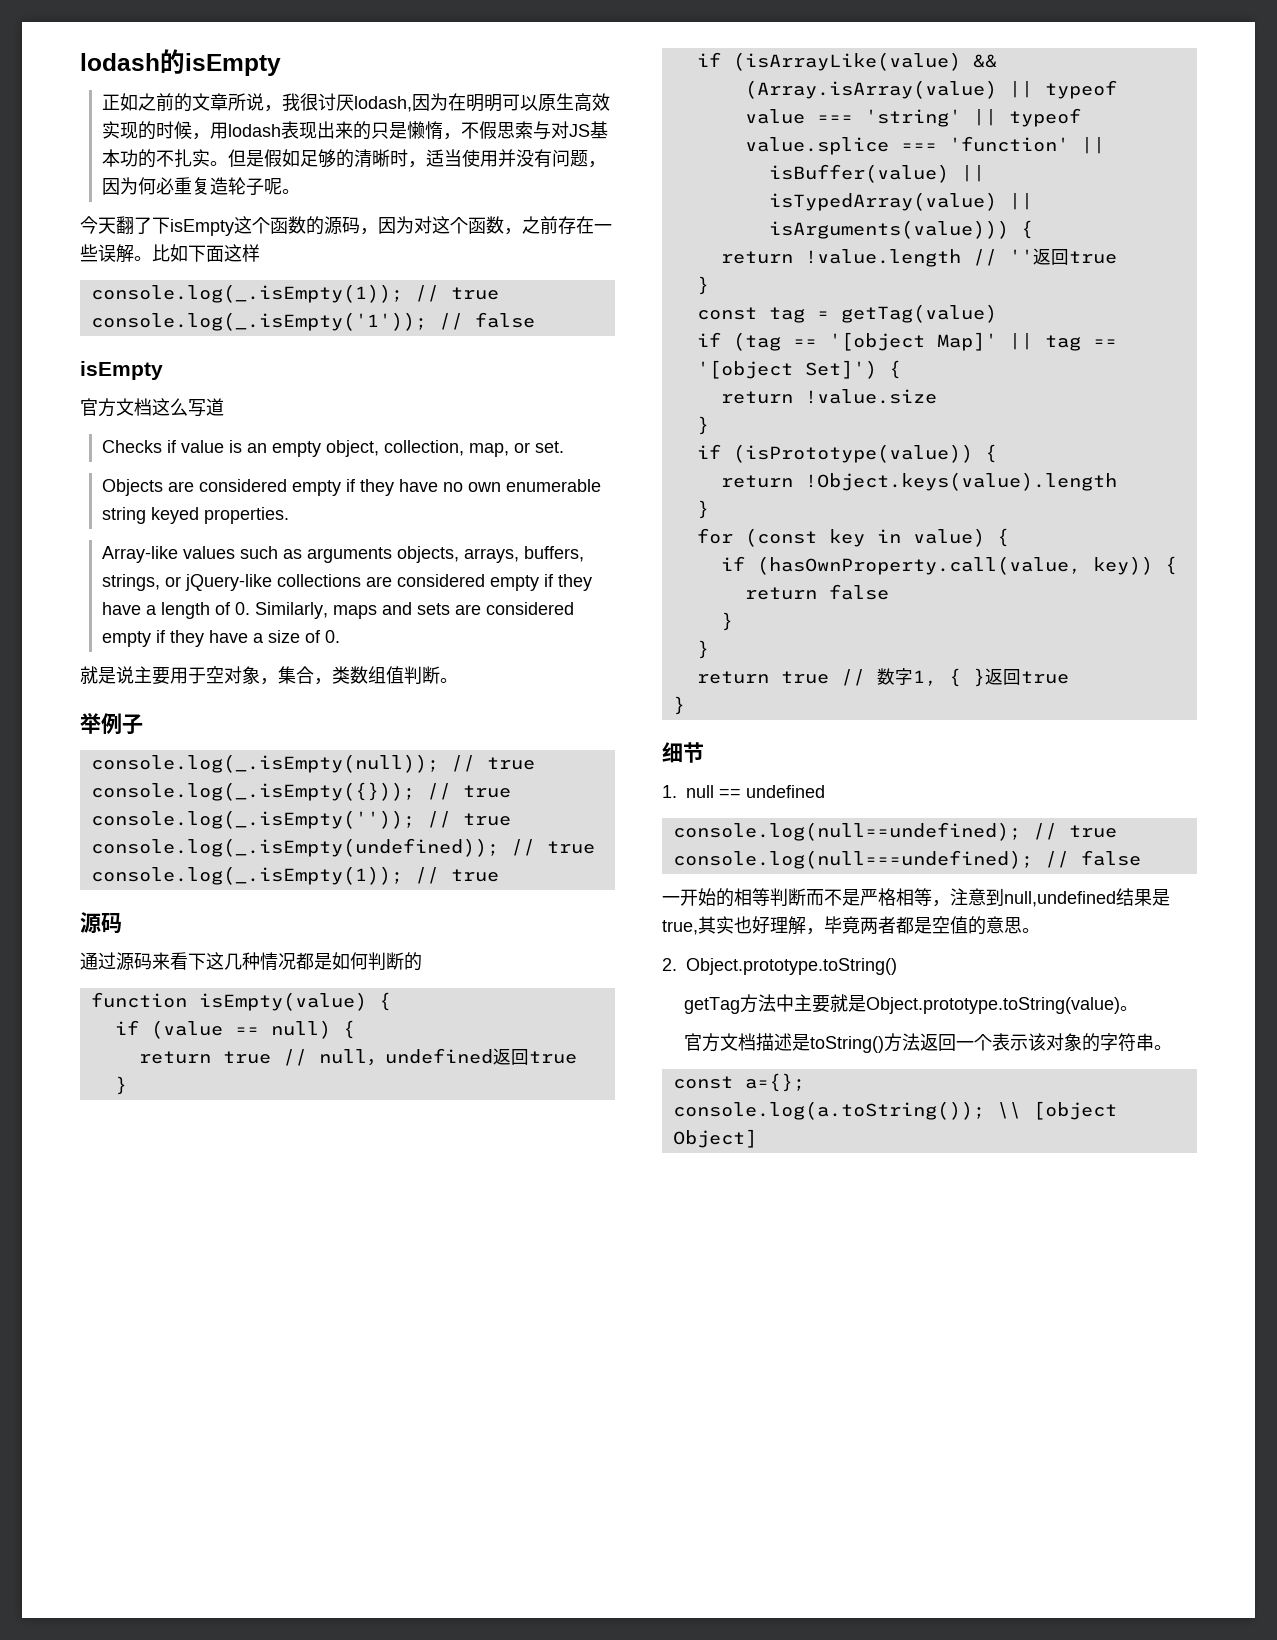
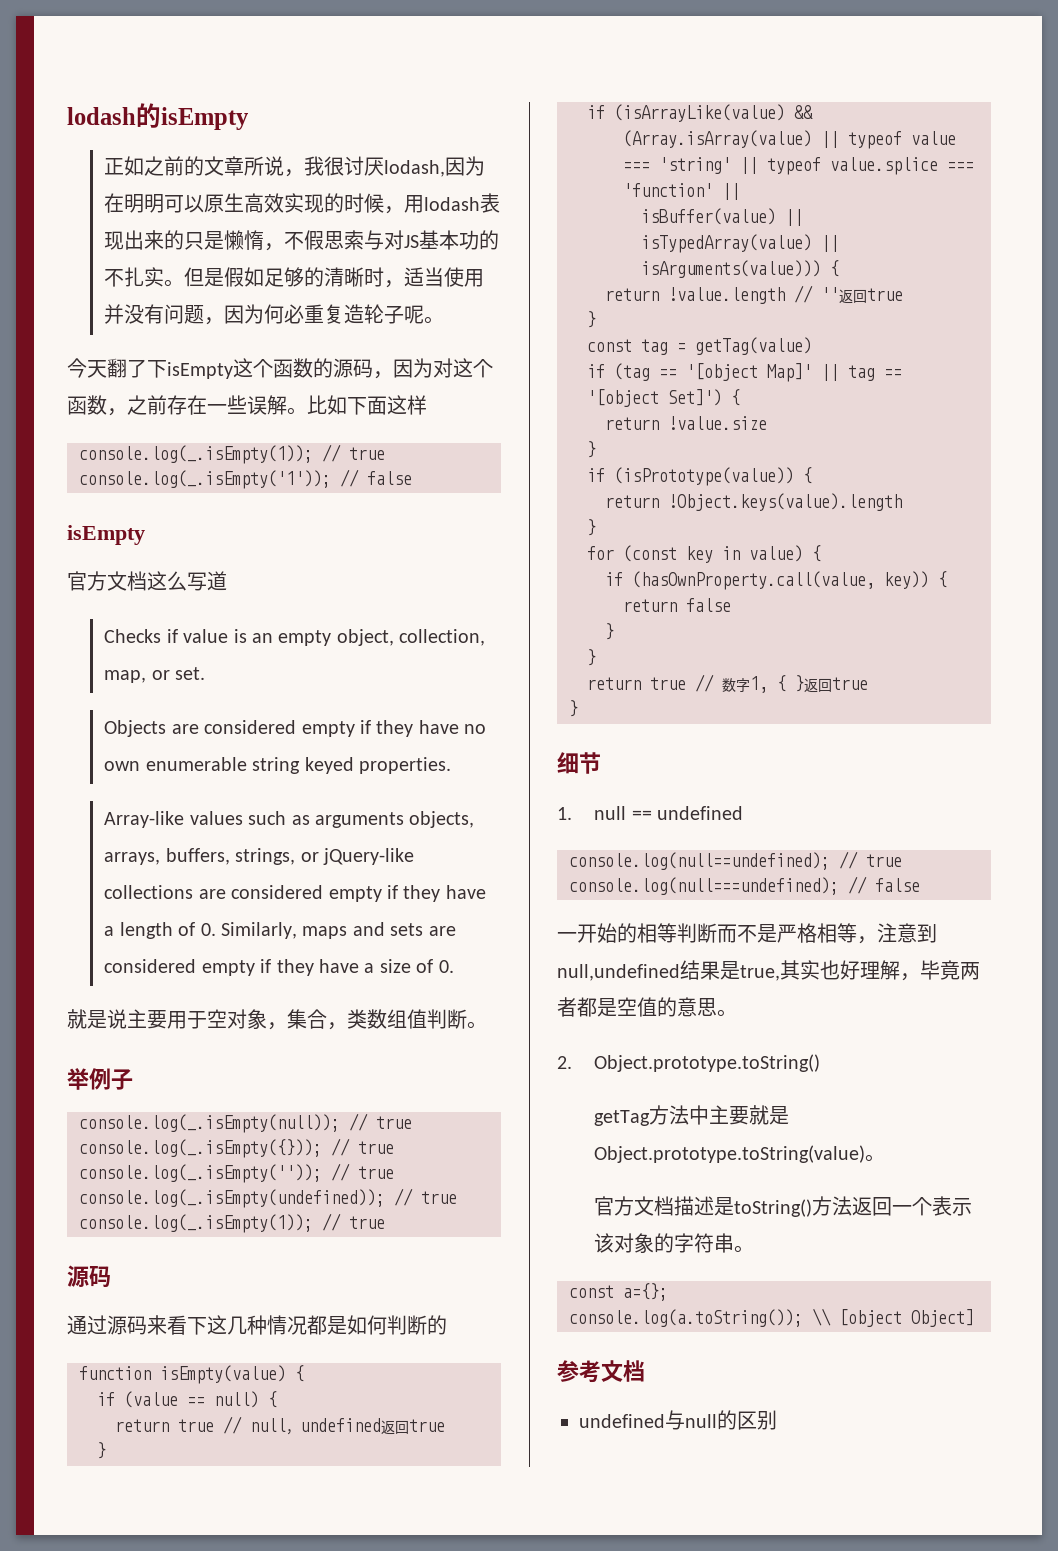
(757, 1138) none -> [557,1360,645,1383] [579,1410,777,1430] // 参考文档 // undefined与null的区别

